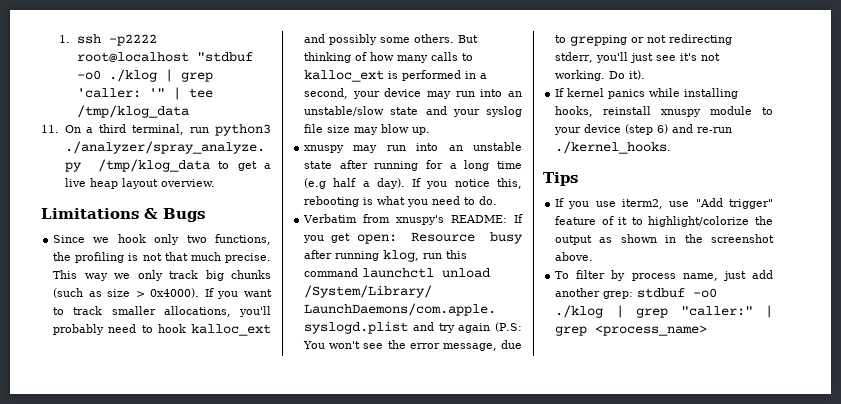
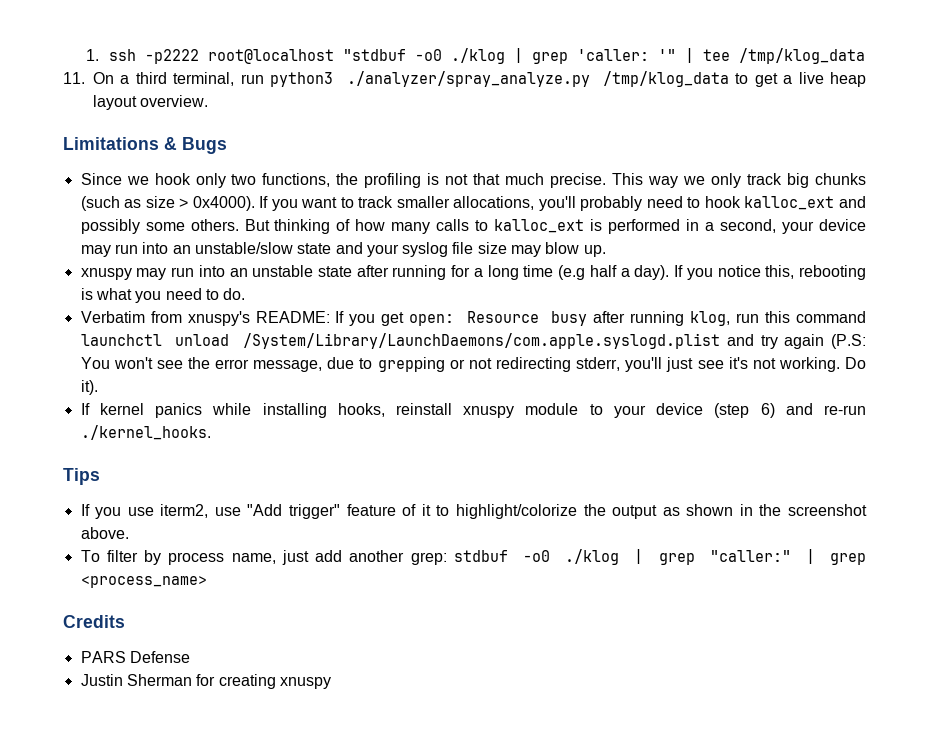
(708, 330) none -> [63,615,125,628] [80,651,190,663] [80,674,331,689] // Credits // PARS Defense // Justin Sherman for creating xnuspy

